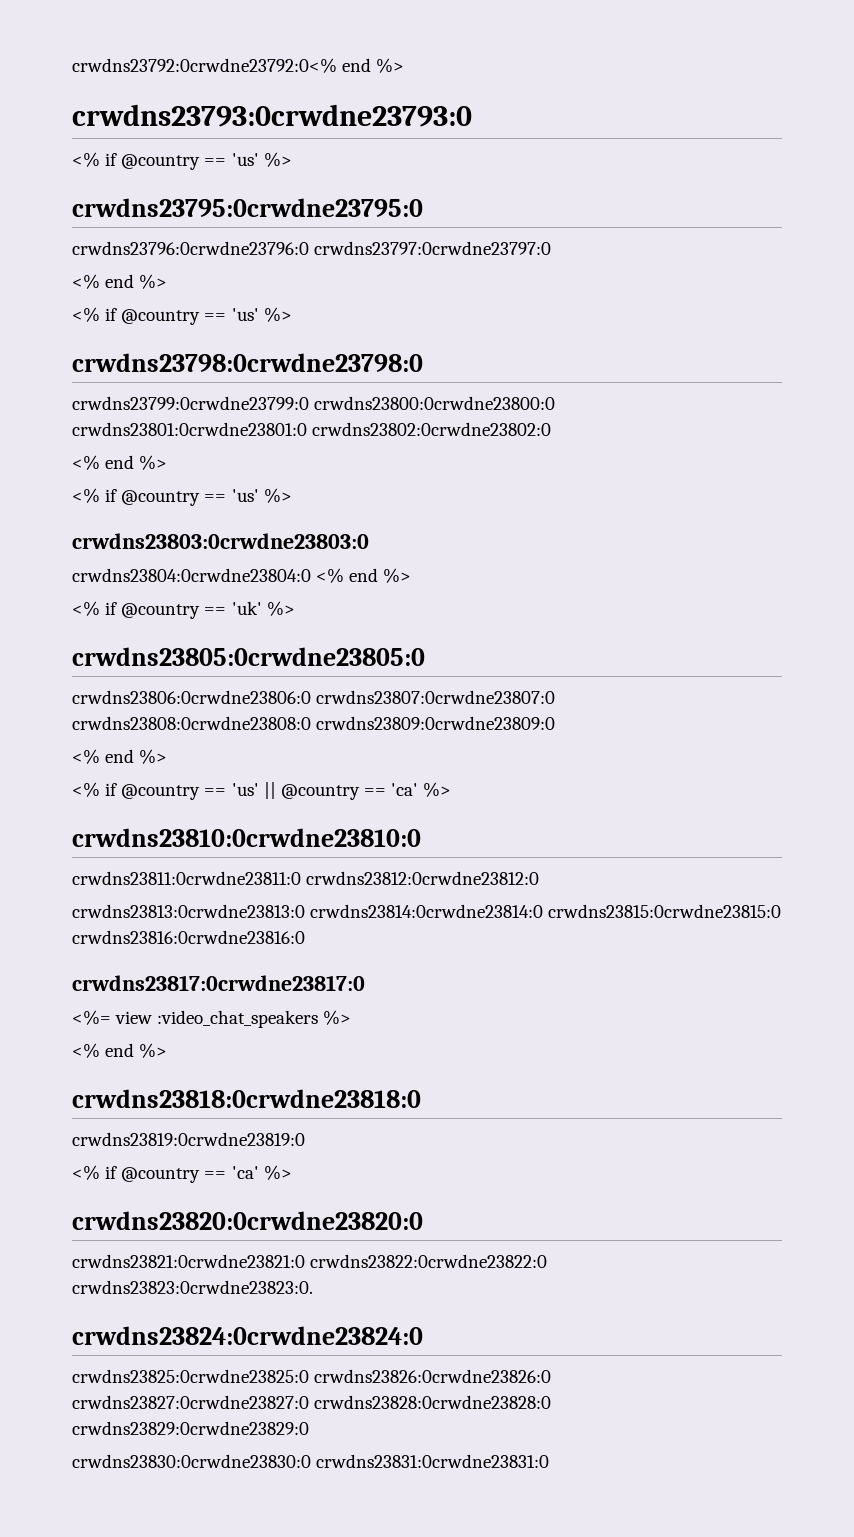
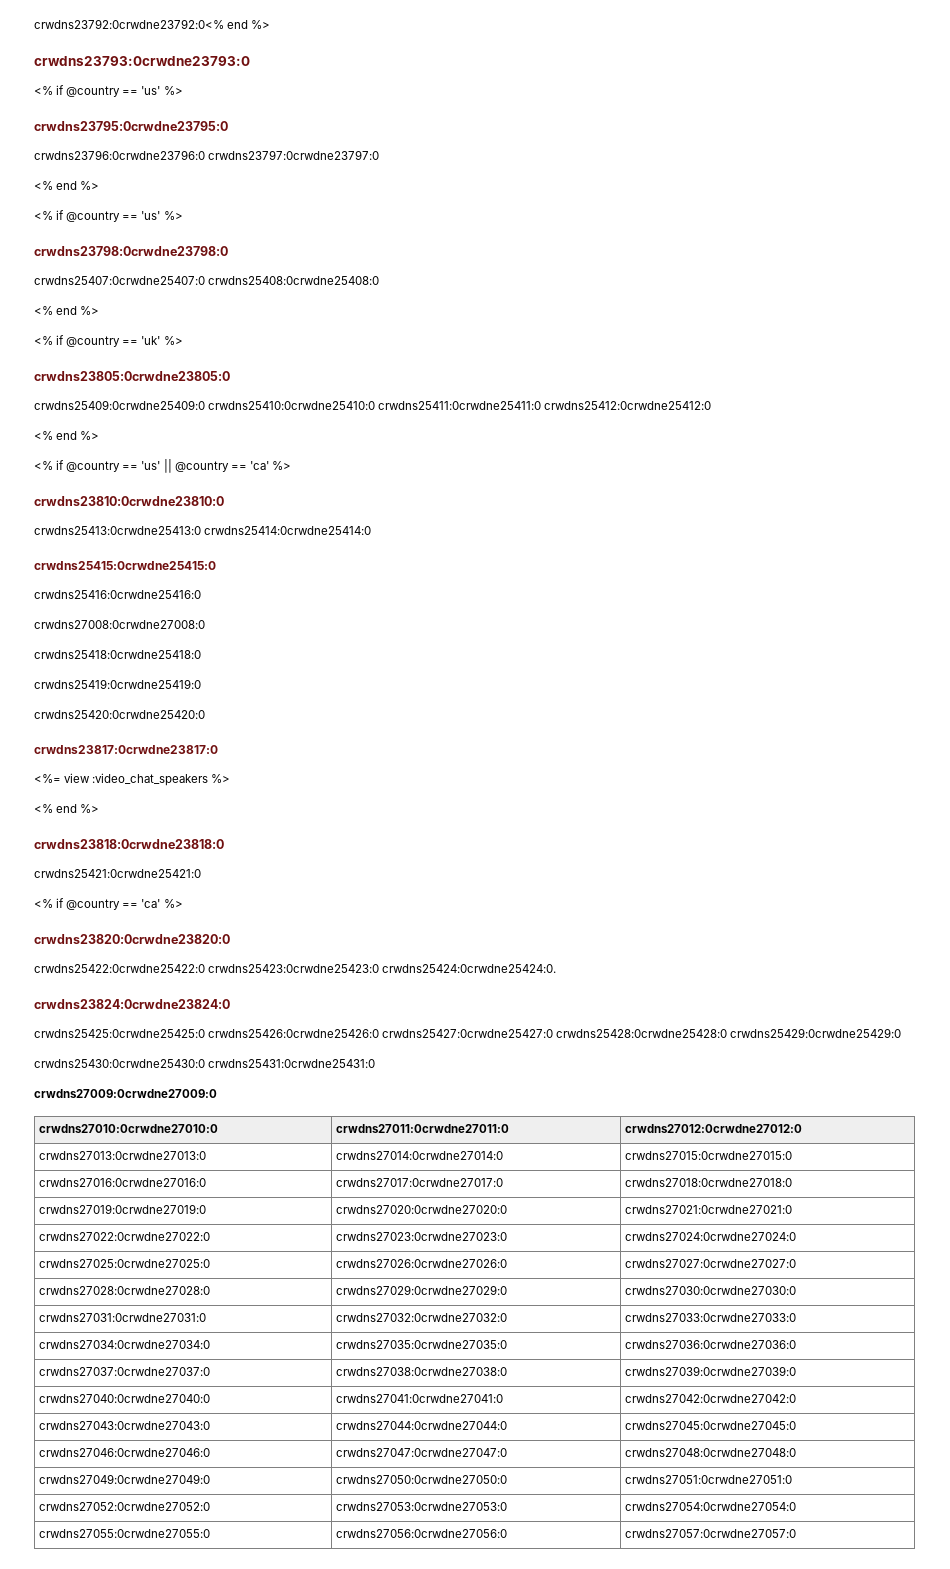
[72,396,556,410] [72,422,552,436] [72,455,168,470] [72,488,292,506] [72,533,369,549] [72,568,412,583] crwdns23799:0crwdne23799:0 crwdns23800:0crwdne23800:0 crwdns23801:0crwdne23801:0 crwdns23802:0crwdne23802:0 // <% end %> // <% if @country == 'us' %> // crwdns23803:0crwdne23803:0 // crwdns23804:0crwdne23804:0 <% end %> -> [34,276,380,285] [34,306,100,315] crwdns25407:0crwdne25407:0 crwdns25408:0crwdne25408:0 // <% end %>
[72,690,556,704] [72,716,556,730] crwdns23806:0crwdne23806:0 crwdns23807:0crwdne23807:0 crwdns23808:0crwdne23808:0 crwdns23809:0crwdne23809:0 -> [34,400,712,410] crwdns25409:0crwdne25409:0 crwdns25410:0crwdne25410:0 crwdns25411:0crwdne25411:0 crwdns25412:0crwdne25412:0
[72,871,540,885] [72,904,782,918] [72,930,305,944] crwdns23811:0crwdne23811:0 crwdns23812:0crwdne23812:0 // crwdns23813:0crwdne23813:0 crwdns23814:0crwdne23814:0 crwdns23815:0crwdne23815:0 crwdns23816:0crwdne23816:0 -> [34,526,372,535] [34,561,216,570] [34,590,201,599] [34,620,205,629] [34,650,201,659] [34,679,201,689] [34,710,205,719] crwdns25413:0crwdne25413:0 crwdns25414:0crwdne25414:0 // crwdns25415:0crwdne25415:0 // crwdns25416:0crwdne25416:0 // crwdns27008:0crwdne27008:0 // crwdns25418:0crwdne25418:0 // crwdns25419:0crwdne25419:0 // crwdns25420:0crwdne25420:0
[72,1132,305,1146] crwdns23819:0crwdne23819:0 -> [34,869,201,878] crwdns25421:0crwdne25421:0
[72,1254,548,1268] [72,1280,313,1294] [72,1326,423,1345] [72,1369,552,1383] [72,1395,552,1409] [72,1421,309,1435] [72,1454,550,1468] crwdns23821:0crwdne23821:0 crwdns23822:0crwdne23822:0 crwdns23823:0crwdne23823:0. // crwdns23824:0crwdne23824:0 // crwdns23825:0crwdne23825:0 crwdns23826:0crwdne23826:0 crwdns23827:0crwdne23827:0 crwdns23828:0crwdne23828:0 crwdns23829:0crwdne23829:0 // crwdns23830:0crwdne23830:0 crwdns23831:0crwdne23831:0 -> [34,964,557,973] [34,999,230,1009] [34,1028,902,1038] [34,1059,376,1068] [34,1089,217,1098] [39,1124,219,1133] [336,1124,510,1133] [625,1124,803,1133] [39,1151,207,1160] [336,1151,504,1160] [625,1151,793,1160] [39,1178,207,1187] [336,1178,504,1187] [625,1178,793,1187] [39,1204,207,1214] [336,1205,508,1214] [625,1205,793,1214] [39,1232,211,1241] [336,1232,508,1241] [625,1232,797,1241] [39,1259,211,1268] [336,1259,508,1268] [625,1259,797,1268] [39,1286,211,1295] [336,1285,508,1295] [625,1286,797,1295] [39,1313,207,1322] [336,1313,508,1322] [625,1313,797,1322] [39,1340,211,1349] [336,1340,508,1349] [625,1340,797,1349] [39,1367,211,1376] [336,1367,508,1376] [625,1366,797,1376] [39,1394,211,1403] [336,1394,504,1403] [625,1394,797,1403] [39,1421,211,1430] [336,1421,508,1430] [625,1421,797,1430] [39,1448,211,1457] [336,1448,508,1457] [625,1448,797,1457] [39,1474,211,1484] [336,1475,508,1484] [625,1475,793,1484] [39,1502,211,1511] [336,1502,508,1511] [625,1502,797,1511] [39,1529,211,1538] [336,1529,508,1538] [625,1529,797,1538] crwdns25422:0crwdne25422:0 crwdns25423:0crwdne25423:0 crwdns25424:0crwdne25424:0. // crwdns23824:0crwdne23824:0 // crwdns25425:0crwdne25425:0 crwdns25426:0crwdne25426:0 crwdns25427:0crwdne25427:0 crwdns25428:0crwdne25428:0 crwdns25429:0crwdne25429:0 // crwdns25430:0crwdne25430:0 crwdns25431:0crwdne25431:0 // crwdns27009:0crwdne27009:0 // crwdns27010:0crwdne27010:0 | crwdns27011:0crwdne27011:0 | crwdns27012:0crwdne27012:0 // crwdns27013:0crwdne27013:0 | crwdns27014:0crwdne27014:0 | crwdns27015:0crwdne27015:0 // crwdns27016:0crwdne27016:0 | crwdns27017:0crwdne27017:0 | crwdns27018:0crwdne27018:0 // crwdns27019:0crwdne27019:0 | crwdns27020:0crwdne27020:0 | crwdns27021:0crwdne27021:0 // crwdns27022:0crwdne27022:0 | crwdns27023:0crwdne27023:0 | crwdns27024:0crwdne27024:0 // crwdns27025:0crwdne27025:0 | crwdns27026:0crwdne27026:0 | crwdns27027:0crwdne27027:0 // crwdns27028:0crwdne27028:0 | crwdns27029:0crwdne27029:0 | crwdns27030:0crwdne27030:0 // crwdns27031:0crwdne27031:0 | crwdns27032:0crwdne27032:0 | crwdns27033:0crwdne27033:0 // crwdns27034:0crwdne27034:0 | crwdns27035:0crwdne27035:0 | crwdns27036:0crwdne27036:0 // crwdns27037:0crwdne27037:0 | crwdns27038:0crwdne27038:0 | crwdns27039:0crwdne27039:0 // crwdns27040:0crwdne27040:0 | crwdns27041:0crwdne27041:0 | crwdns27042:0crwdne27042:0 // crwdns27043:0crwdne27043:0 | crwdns27044:0crwdne27044:0 | crwdns27045:0crwdne27045:0 // crwdns27046:0crwdne27046:0 | crwdns27047:0crwdne27047:0 | crwdns27048:0crwdne27048:0 // crwdns27049:0crwdne27049:0 | crwdns27050:0crwdne27050:0 | crwdns27051:0crwdne27051:0 // crwdns27052:0crwdne27052:0 | crwdns27053:0crwdne27053:0 | crwdns27054:0crwdne27054:0 // crwdns27055:0crwdne27055:0 | crwdns27056:0crwdne27056:0 | crwdns27057:0crwdne27057:0

